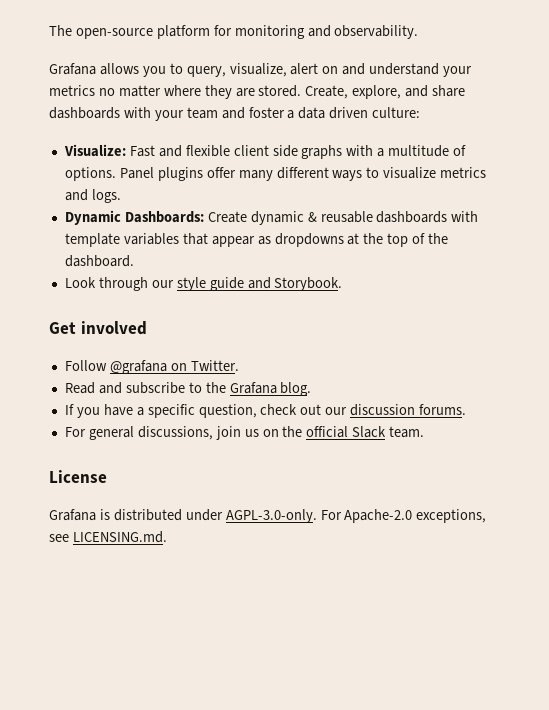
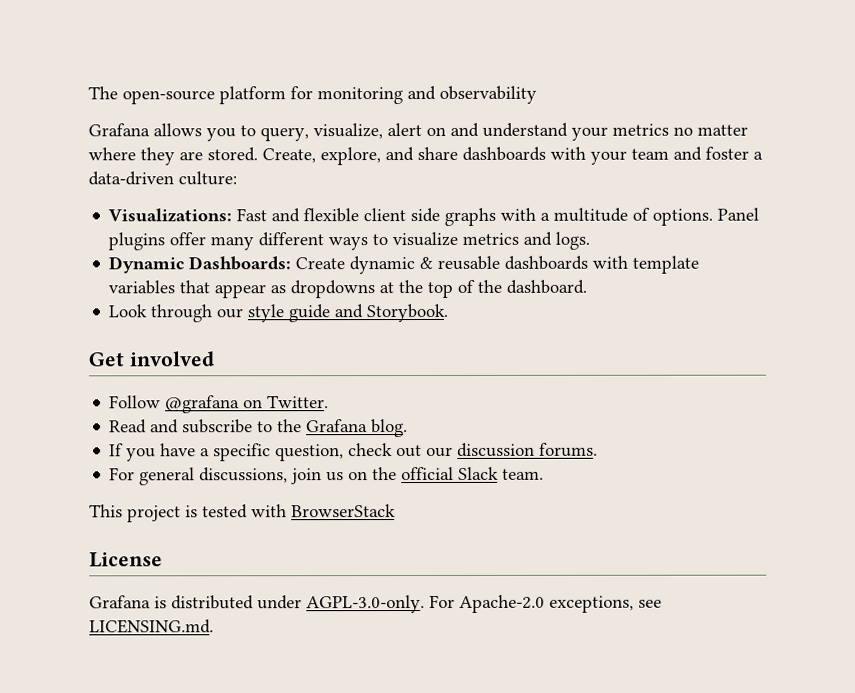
[334,25,419,39] observability. -> [439,85,537,104] observability
[298,107,369,119] data driven -> [88,171,174,186] data-driven
[63,144,126,157] Visualize: -> [108,208,233,223] Visualizations:
(425, 432) none -> [89,504,396,523] // This project is tested with BrowserStack

